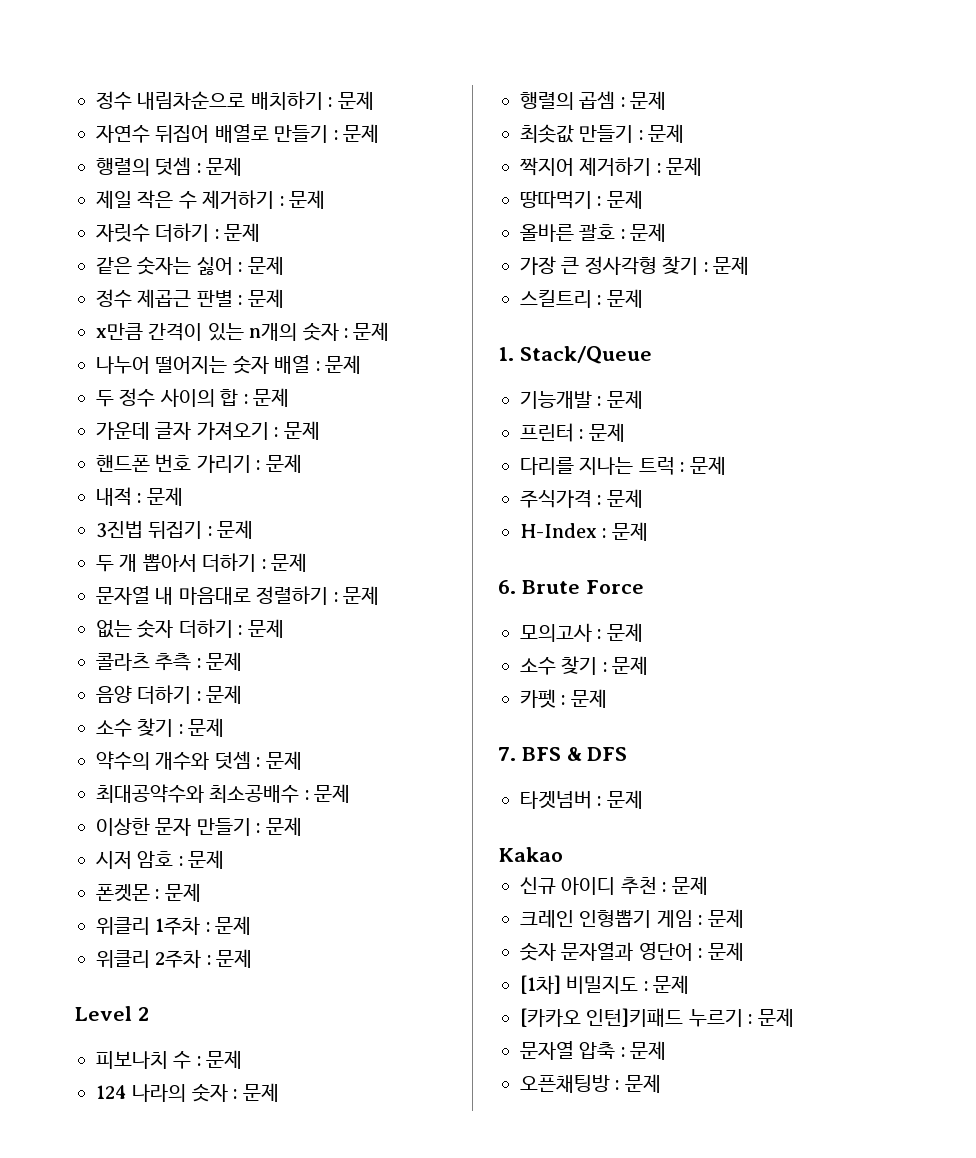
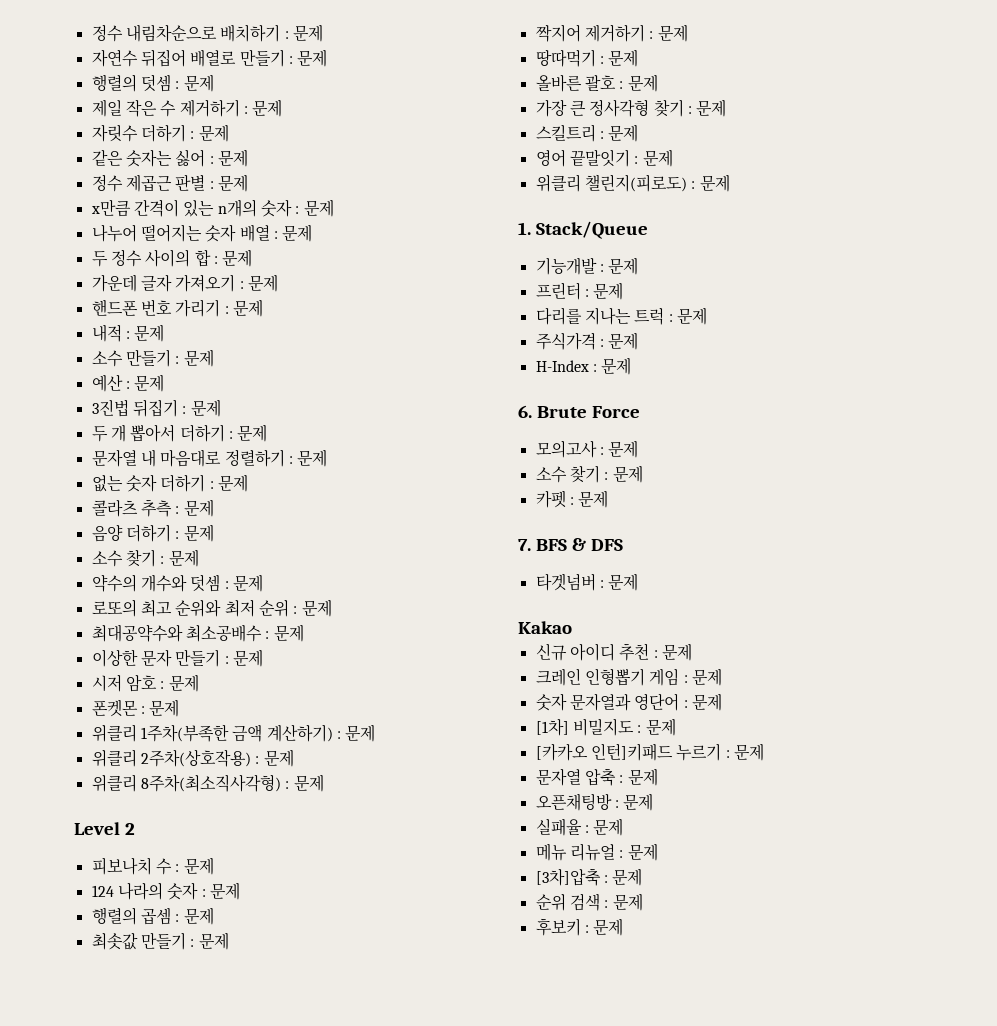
(183, 496) none -> [91,349,214,367] [91,374,165,392] // 소수 만들기 : 문제 // 예산 : 문제
(302, 760) none -> [91,599,332,617] // 로또의 최고 순위와 최저 순위 : 문제
[155,916,252,935] [96,949,202,968] 1주차 : 문제 // 위클리 2주차 -> [140,724,376,742] [91,749,294,767] [91,774,281,792] 1주차(부족한 금액 계산하기) : 문제 // 위클리 2주차(상호작용) : 문제 // 위클리 8주차(최소직사각형)
(643, 298) none -> [535,149,673,167] [535,174,730,192] // 영어 끝말잇기 : 문제 // 위클리 챌린지(피로도) : 문제
(661, 1083) none -> [535,818,624,836] [535,843,658,861] [535,868,643,886] [535,893,643,911] [535,918,624,936] // 실패율 : 문제 // 메뉴 리뉴얼 : 문제 // [3차]압축 : 문제 // 순위 검색 : 문제 // 후보키 : 문제

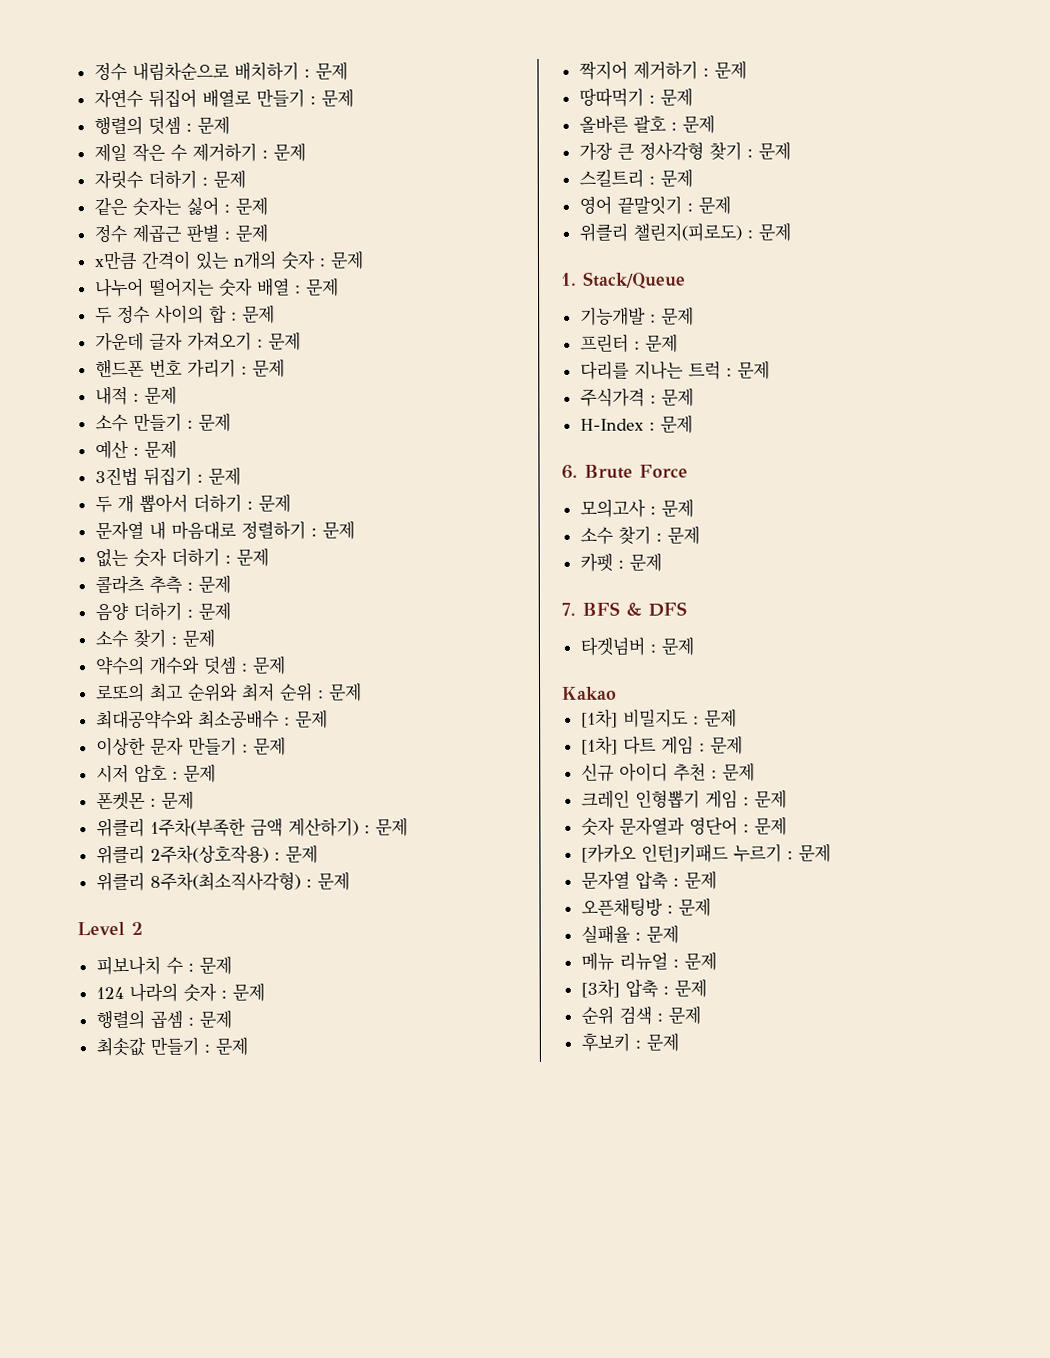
(572, 627) none -> [580,708,737,728] [580,735,743,755] // [1차] 비밀지도 : 문제 // [1차] 다트 게임 : 문제
[535,718,676,736] // [1차] 비밀지도 : 문제 -> (787, 826) none
[535,868,601,886] [3차]압축 -> [580,978,659,998] [3차] 압축

